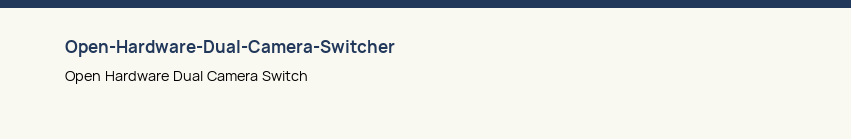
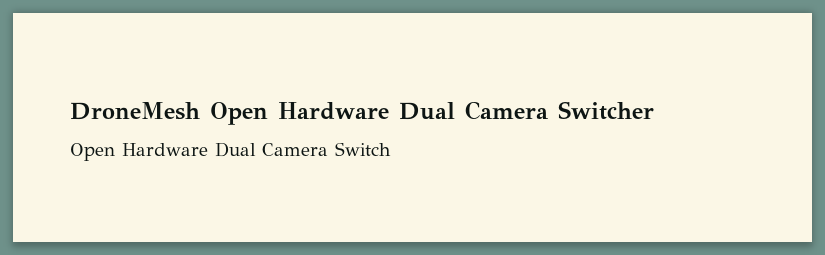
[65,40,395,57] Open-Hardware-Dual-Camera-Switcher -> [70,101,654,125] DroneMesh Open Hardware Dual Camera Switcher

